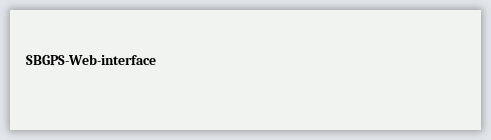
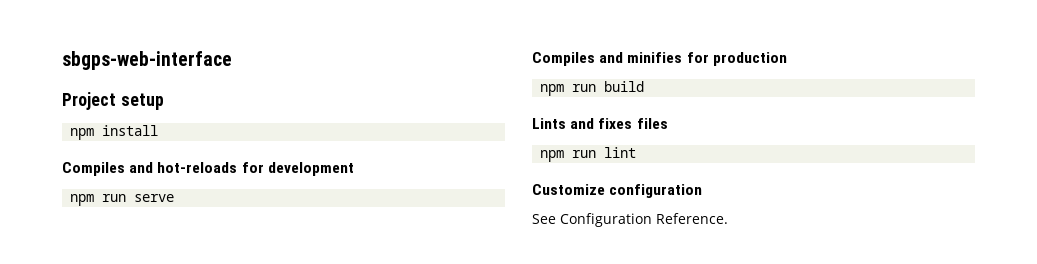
[26,54,156,65] SBGPS-Web-interface -> [62,51,232,70] [62,92,164,110] [70,125,159,140] [62,162,354,176] [70,194,175,206] [532,52,787,66] [540,81,645,96] [532,118,668,129] [540,147,637,162] [532,184,703,198] [532,213,728,227] sbgps-web-interface // Project setup // npm install // Compiles and hot-reloads for development // npm run serve // Compiles and minifies for production // npm run build // Lints and fixes files // npm run lint // Customize configuration // See Configuration Reference.

